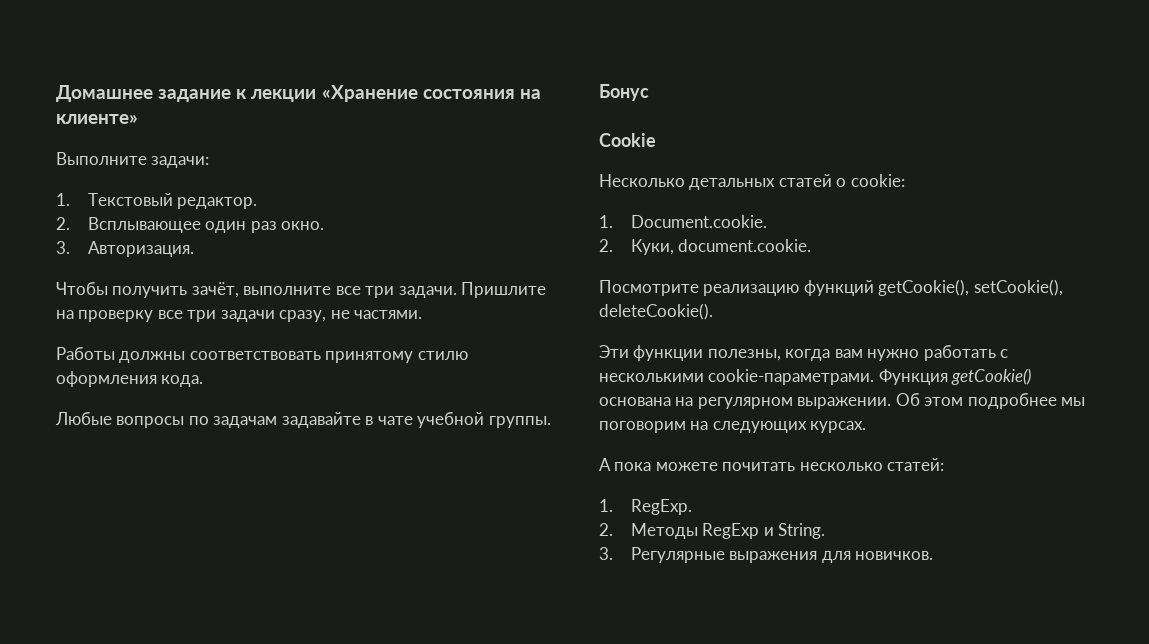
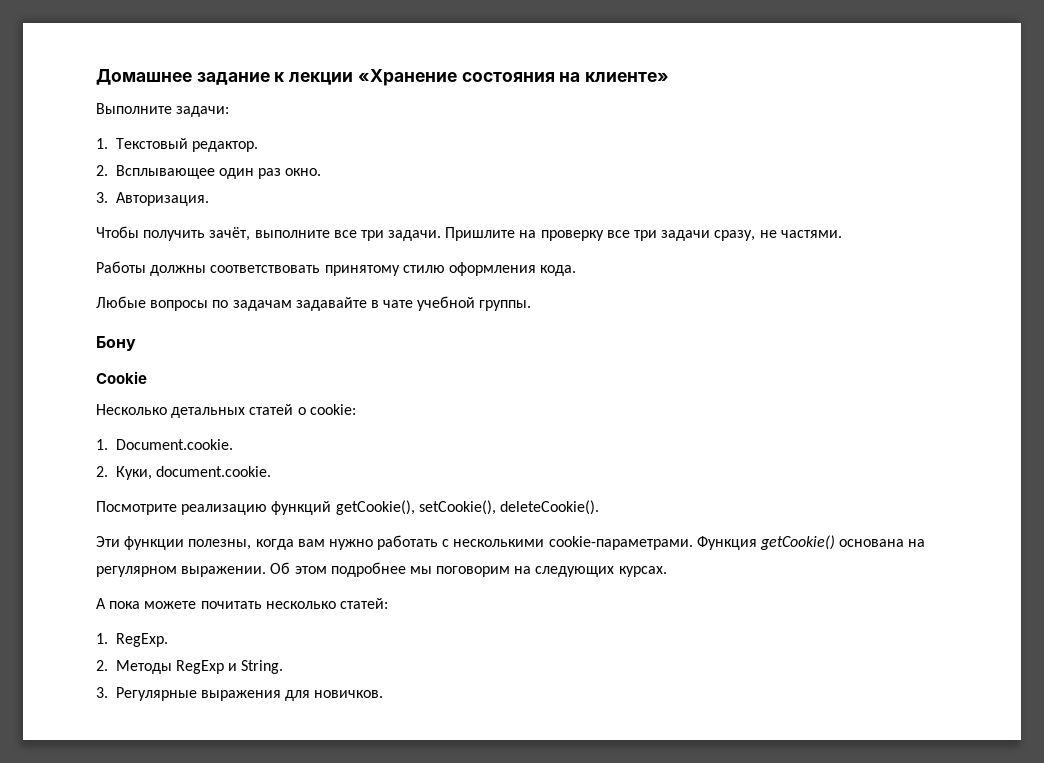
[599,84,649,101] Бонус -> [96,336,136,351] Бону

